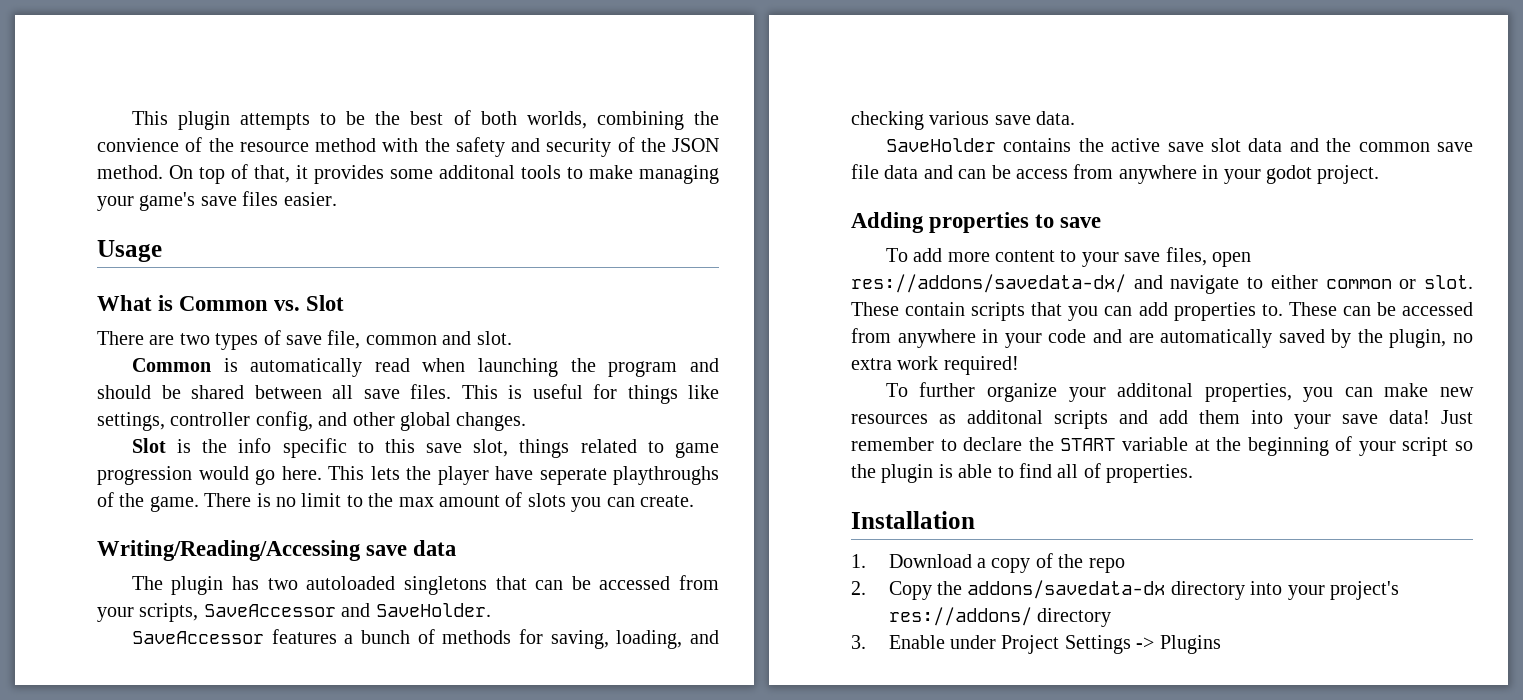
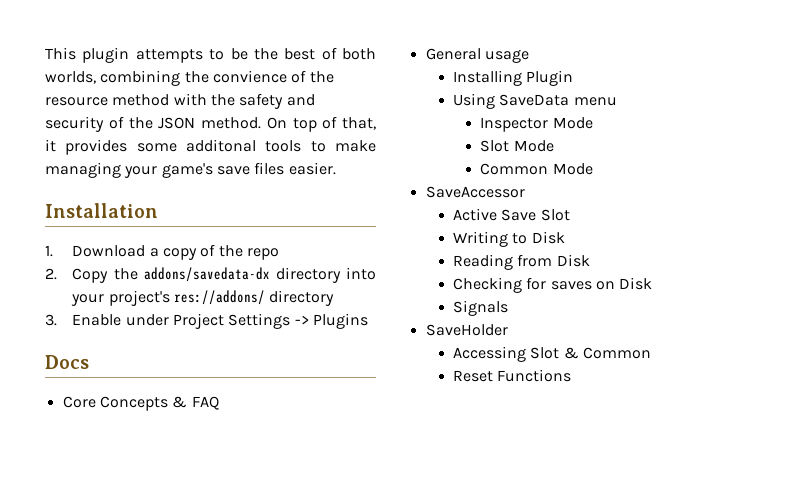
[97,240,162,262] [97,295,345,311] [97,330,512,350] [131,358,719,377] [97,384,719,404] [97,411,527,431] [131,438,719,458] [97,466,719,485] [97,492,694,512] [97,540,457,561] [131,575,719,595] [97,603,491,622] [131,629,719,649] [851,111,1076,130] [885,138,1473,152] [851,164,1380,184] [851,212,1102,233] [885,247,1252,267] [851,274,1473,294] [851,302,1473,321] [851,328,1473,348] [851,356,1019,375] [885,382,1474,402] [851,410,1473,429] [851,436,1473,456] [851,463,1194,483] // Usage // What is Common vs. Slot // There are two types of save file, common and slot. // Common is automatically read when launching the program and should be shared between all save files. This is useful for things like settings, controller config, and other global changes. // Slot is the info specific to this save slot, things related to game progression would go here. This lets the player have seperate playthroughs of the game. There is no limit to the max amount of slots you can create. // Writing/Reading/Accessing save data // The plugin has two autoloaded singletons that can be accessed from your scripts, SaveAccessor and SaveHolder. // SaveAccessor features a bunch of methods for saving, loading, and checking various save data. // SaveHolder contains the active save slot data and the common save file data and can be access from anywhere in your godot project. // Adding properties to save // To add more content to your save files, open res://addons/savedata-dx/ and navigate to either common or slot. These contain scripts that you can add properties to. These can be accessed from anywhere in your code and are automatically saved by the plugin, no extra work required! // To further organize your additonal properties, you can make new resources as additonal scripts and add them into your save data! Just remember to declare the START variable at the beginning of your script so the plugin is able to find all of properties. -> (336, 168) none
(1221, 644) none -> [45,355,89,369] [62,396,219,411] [425,48,529,63] [453,70,574,86] [453,93,617,109] [480,117,593,132] [480,140,554,152] [480,163,593,175] [425,186,525,198] [453,208,570,221] [453,231,565,247] [453,254,590,270] [453,277,653,293] [453,300,509,316] [425,324,508,336] [453,346,651,362] [453,369,572,382] // Docs // Core Concepts & FAQ // General usage // Installing Plugin // Using SaveData menu // Inspector Mode // Slot Mode // Common Mode // SaveAccessor // Active Save Slot // Writing to Disk // Reading from Disk // Checking for saves on Disk // Signals // SaveHolder // Accessing Slot & Common // Reset Functions

